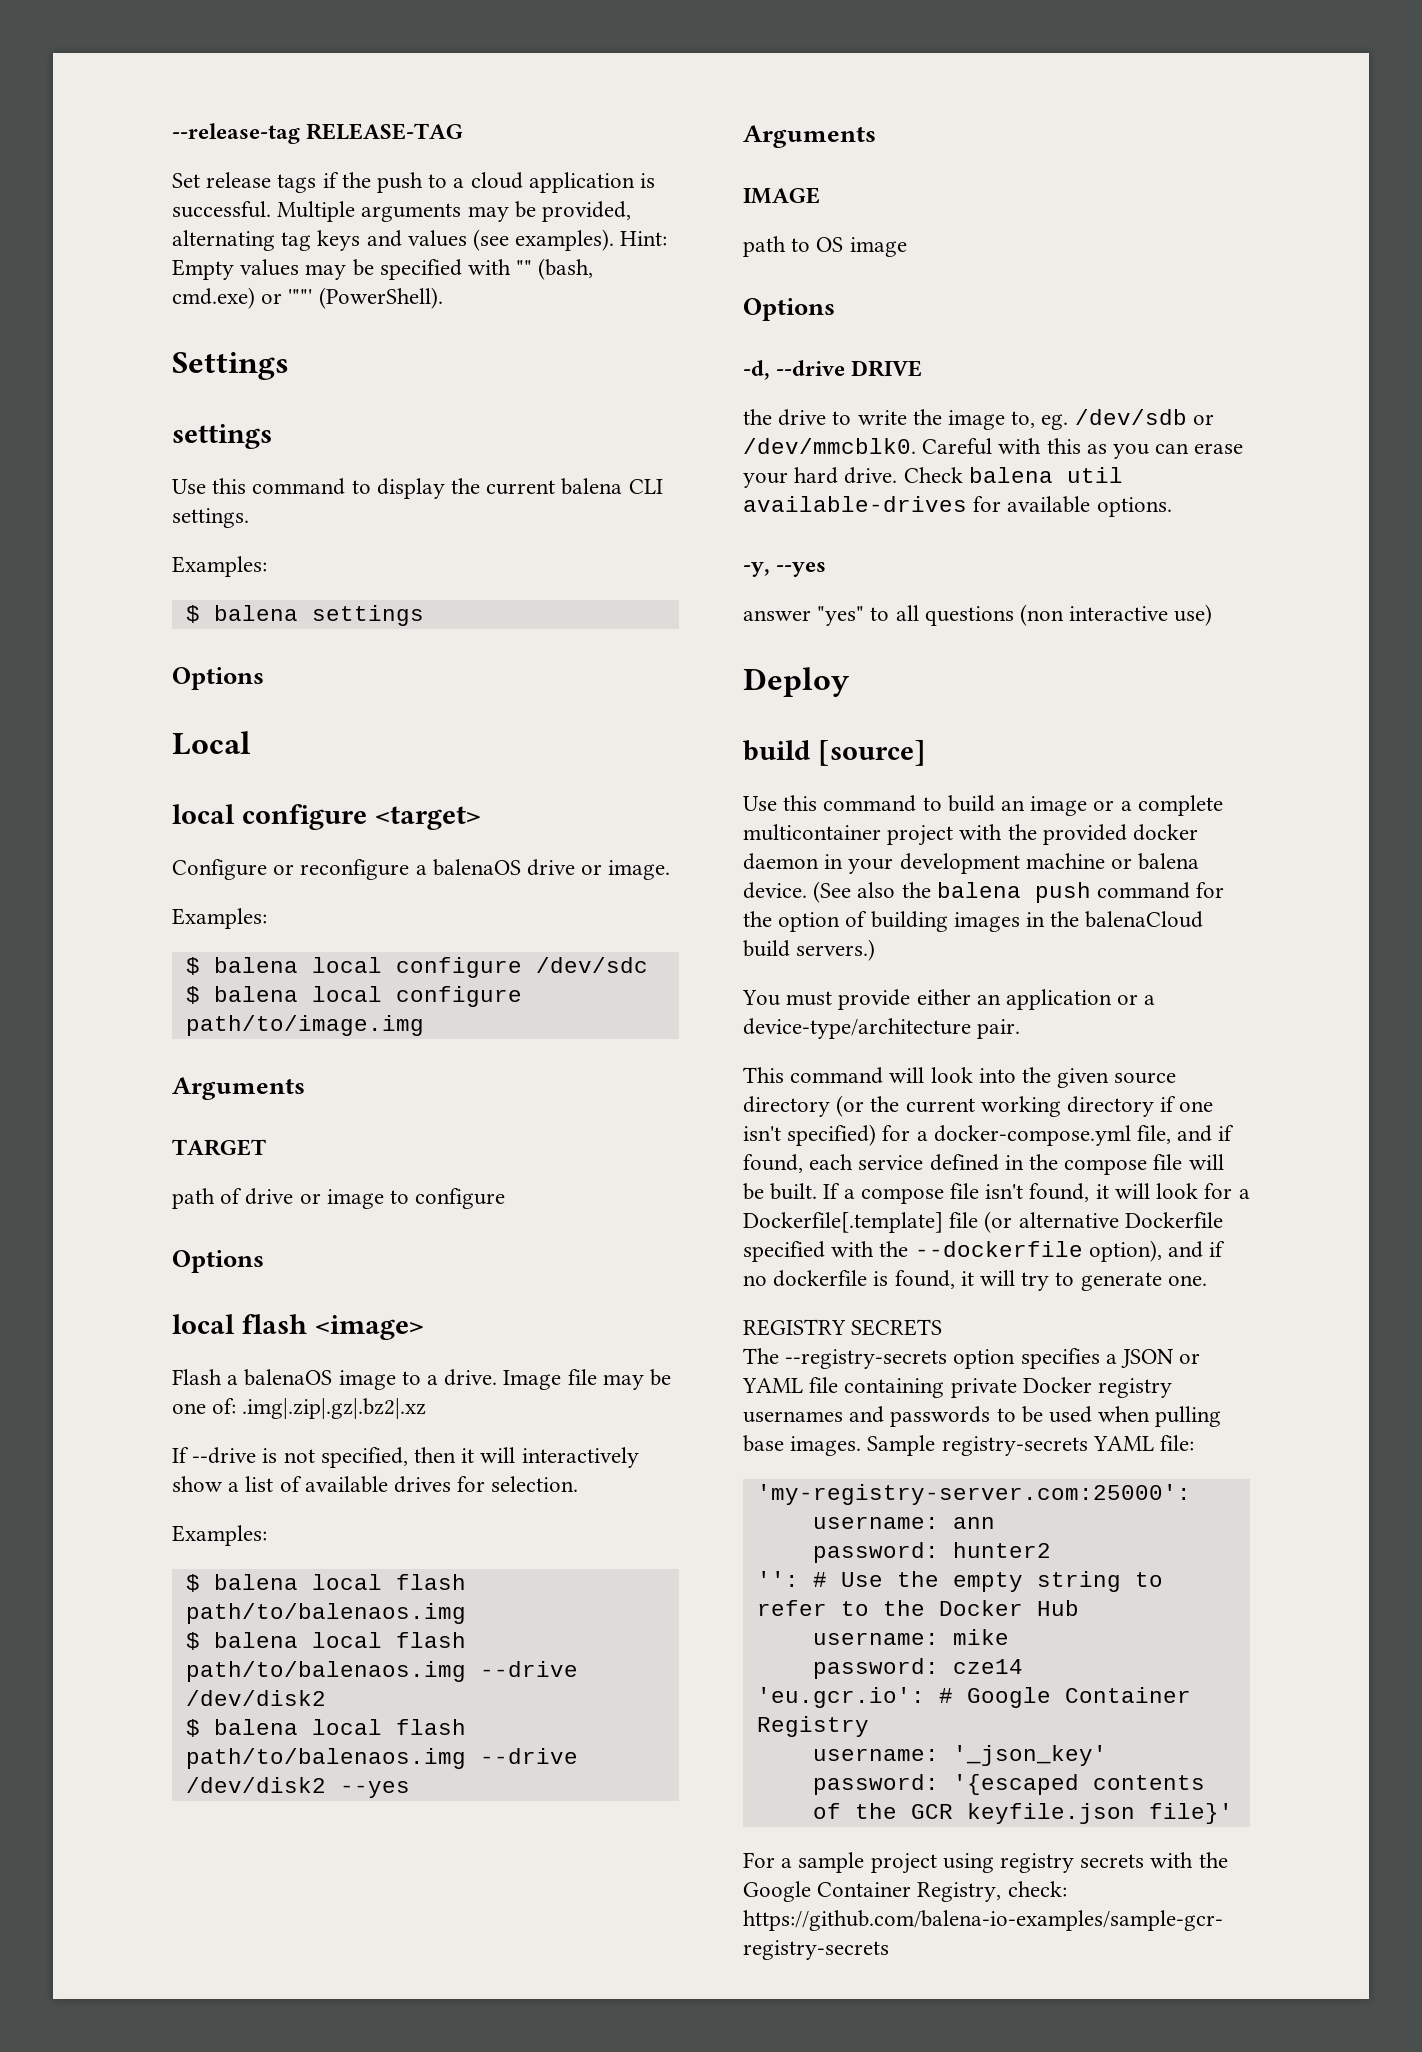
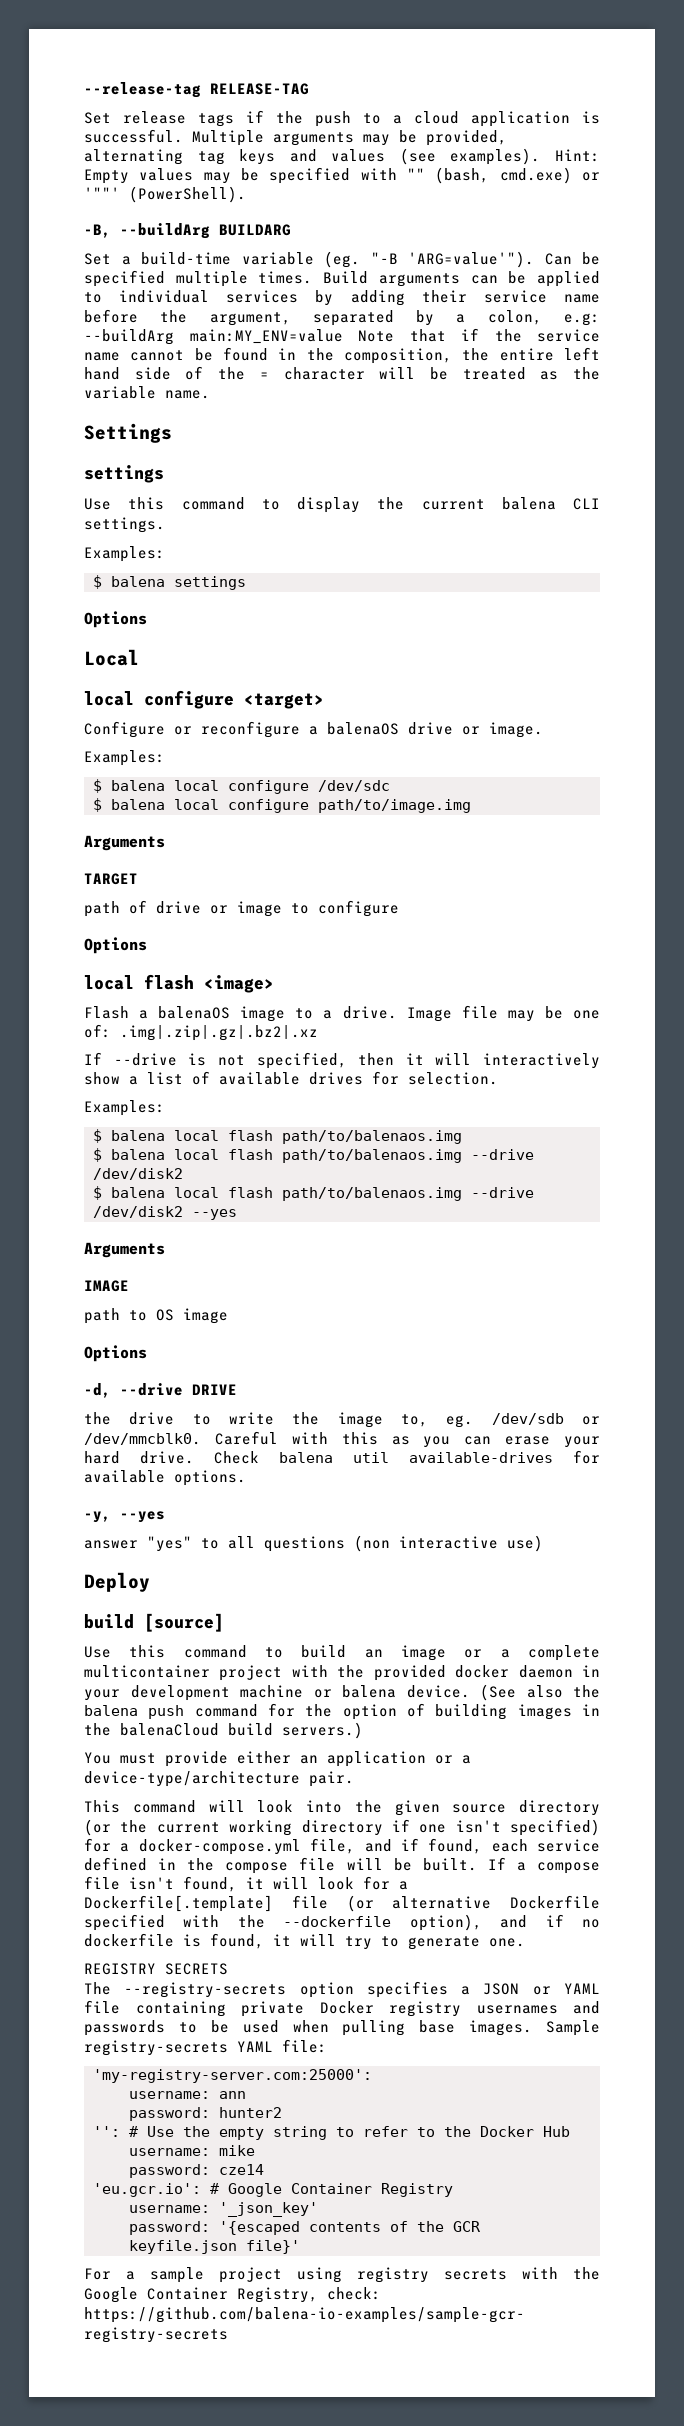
(443, 298) none -> [84,223,291,239] [84,251,600,268] [84,270,600,287] [84,290,600,306] [84,309,600,326] [84,328,600,345] [84,347,600,364] [84,366,600,380] [84,386,210,399] // -B, --buildArg BUILDARG // Set a build-time variable (eg. "-B 'ARG=value'"). Can be specified multiple times. Build arguments can be applied to individual services by adding their service name before the argument, separated by a colon, e.g: --buildArg main:MY_ENV=value Note that if the service name cannot be found in the composition, the entire left hand side of the = character will be treated as the variable name.

